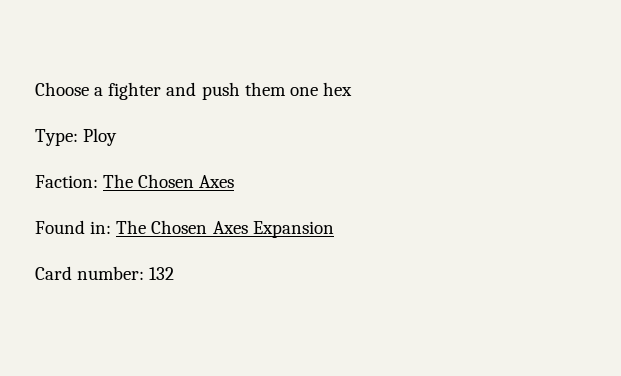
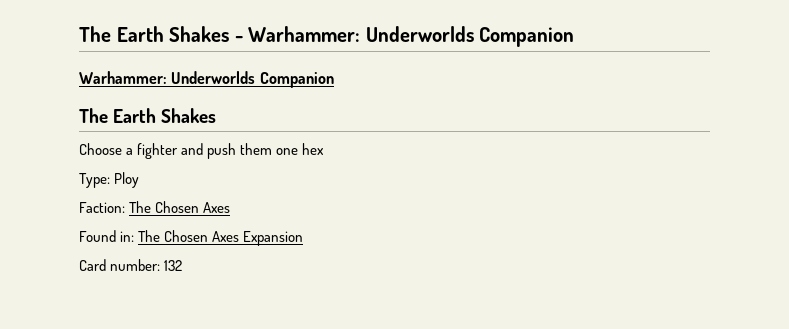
(35, 89) none -> [79,26,575,47] [79,71,334,88] [79,108,217,123] The Earth Shakes - Warhammer: Underworlds Companion // Warhammer: Underworlds Companion // The Earth Shakes //

